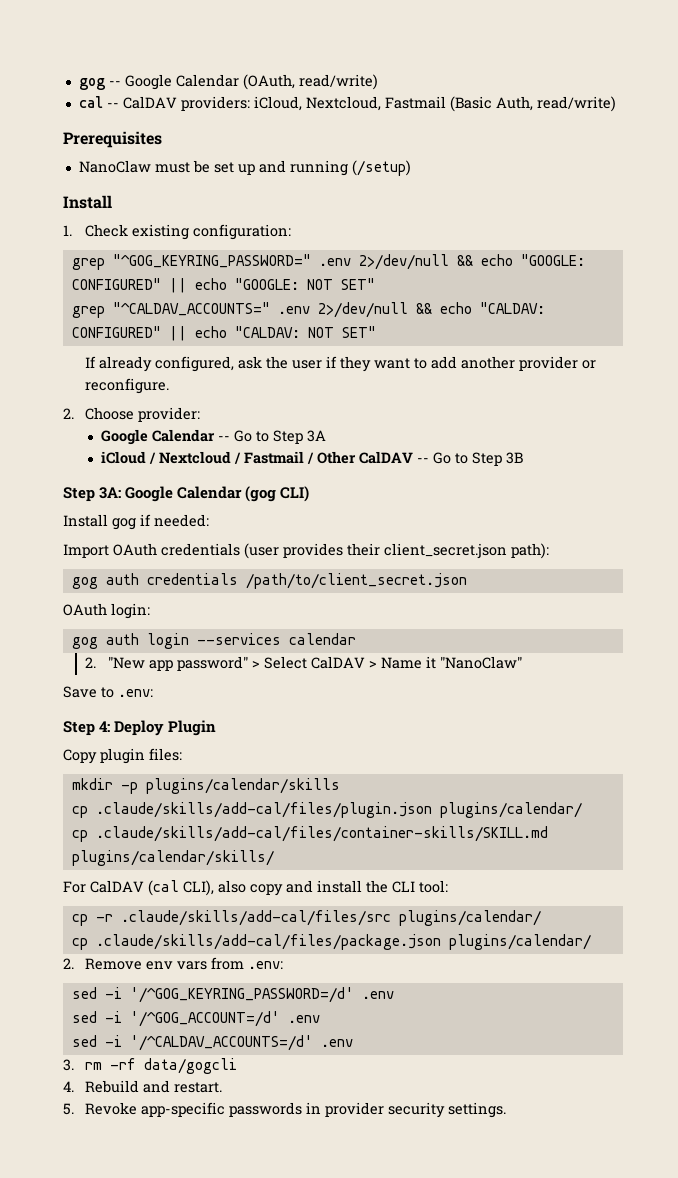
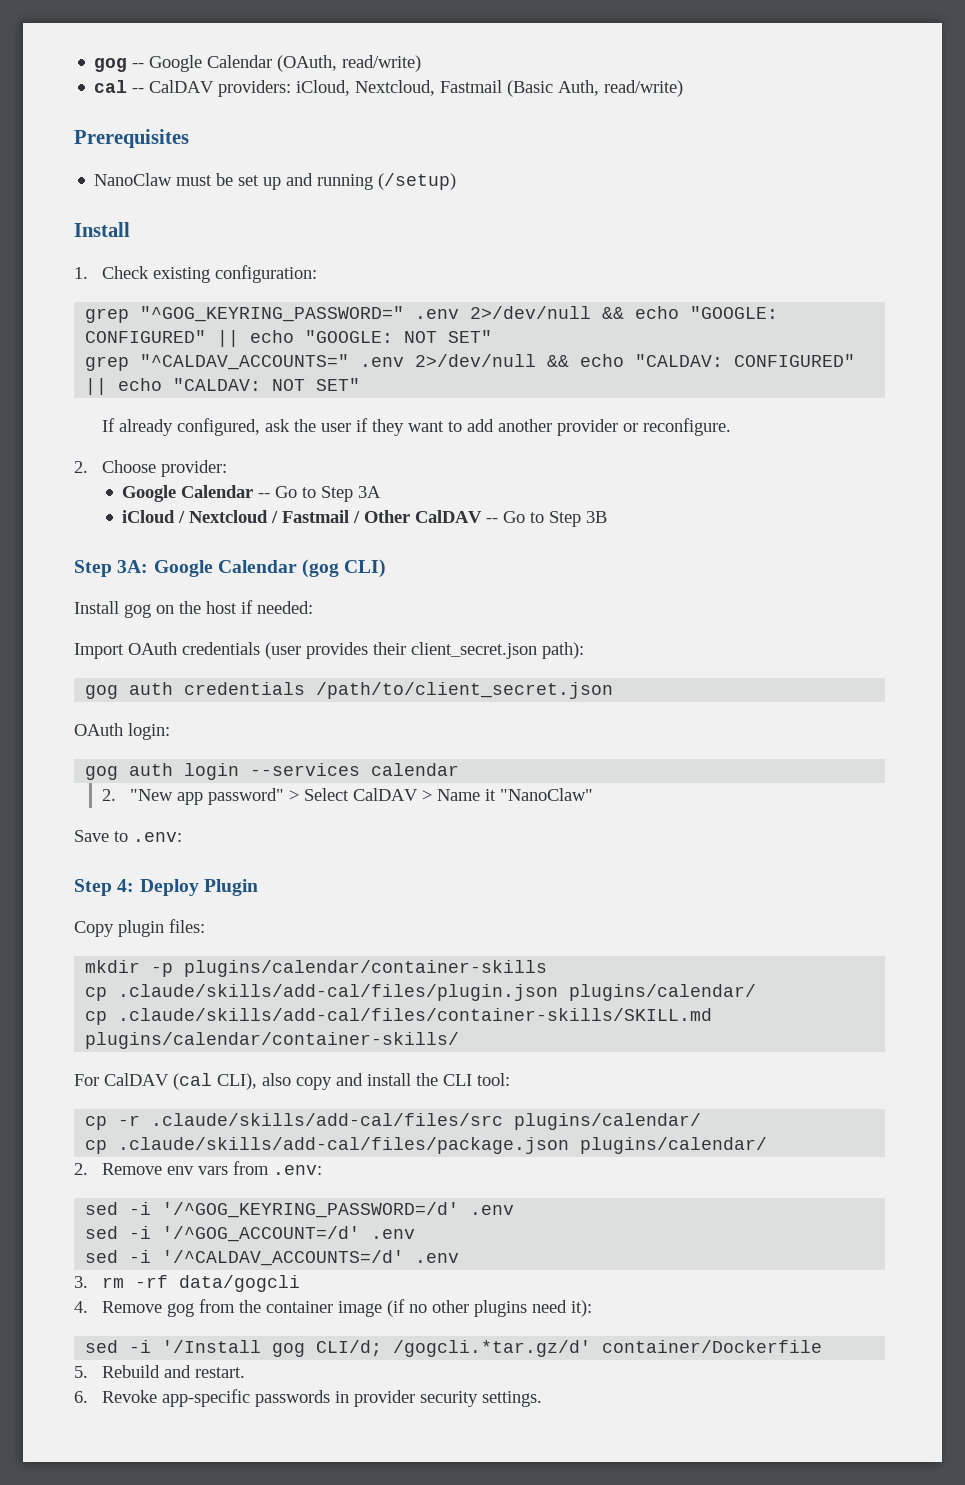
(136, 524) none -> [156,601,237,614] on the host
[145,778,340,794] plugins/calendar/skills -> [184,960,548,977] plugins/calendar/container-skills
[71,850,274,866] plugins/calendar/skills/ -> [85,1032,460,1049] plugins/calendar/container-skills/
(74, 1086) none -> [102,1299,593,1317] [85,1340,823,1357] [74,1366,88,1378] Remove gog from the container image (if no other plugins need it): // sed -i '/Install gog CLI/d; /gogcli.*tar.gz/d' container/Dockerfile // 5.
[63,1103,74,1115] 5. -> [74,1391,88,1403] 6.

